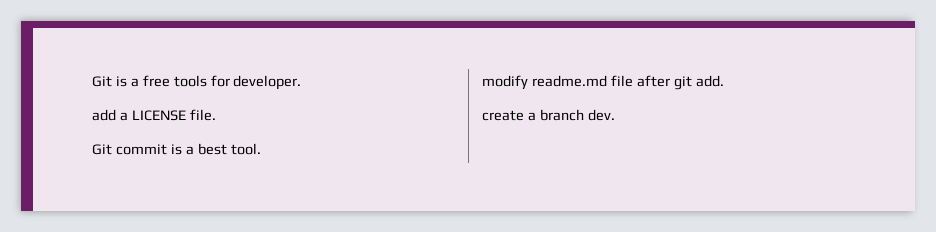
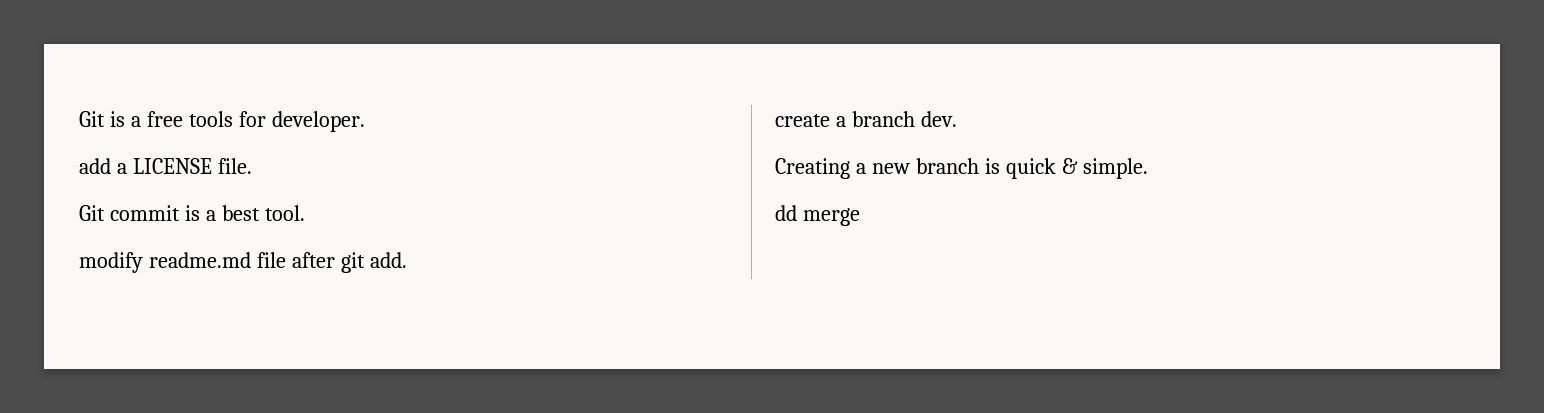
(615, 115) none -> [775,158,1148,179] [775,205,860,226] // Creating a new branch is quick & simple. // dd merge

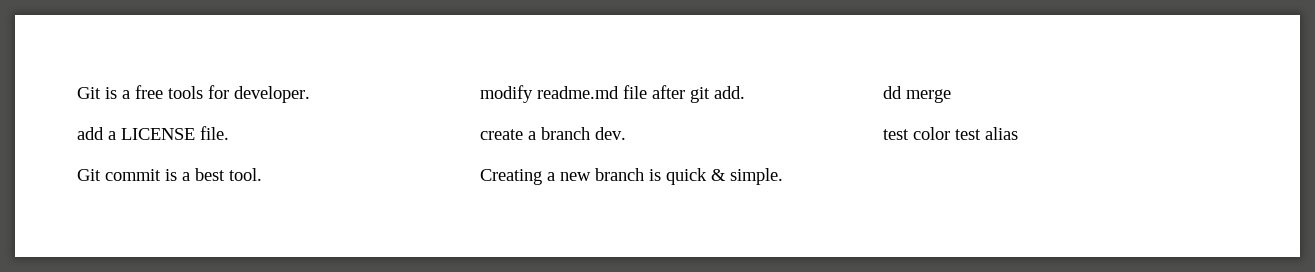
(860, 217) none -> [883,127,1018,140] // test color test alias

